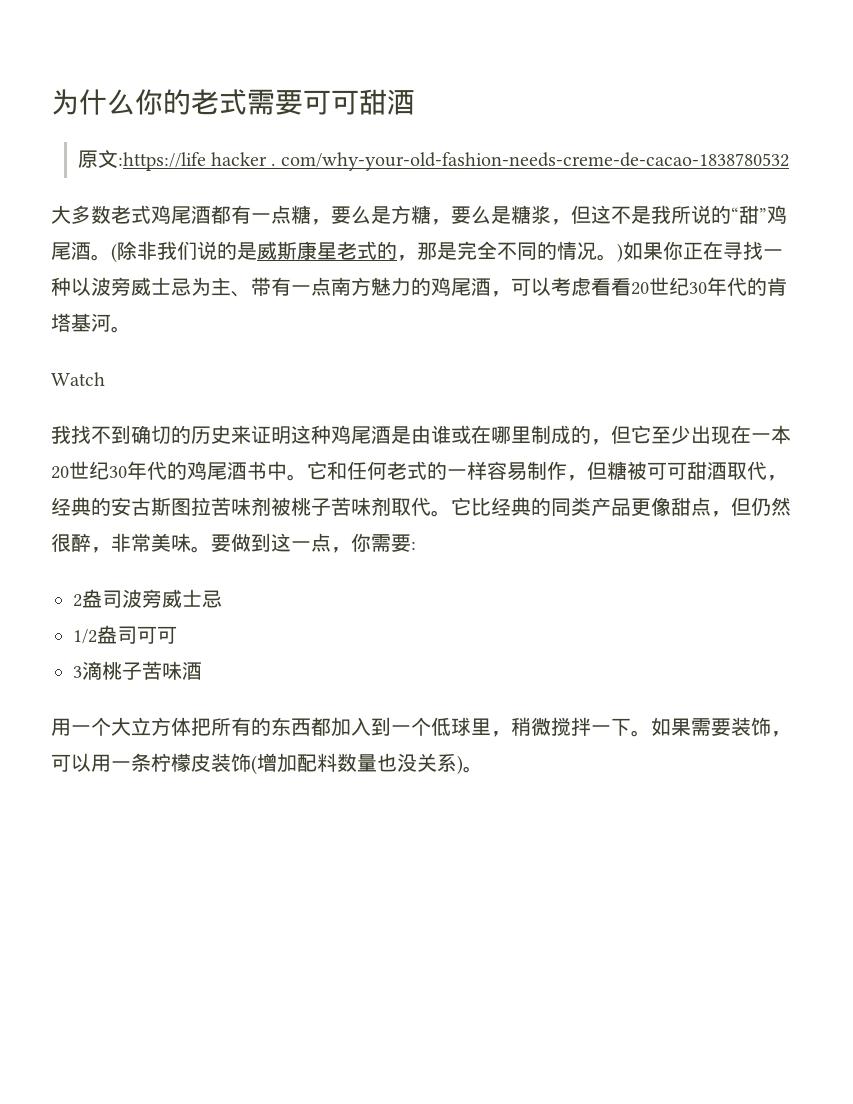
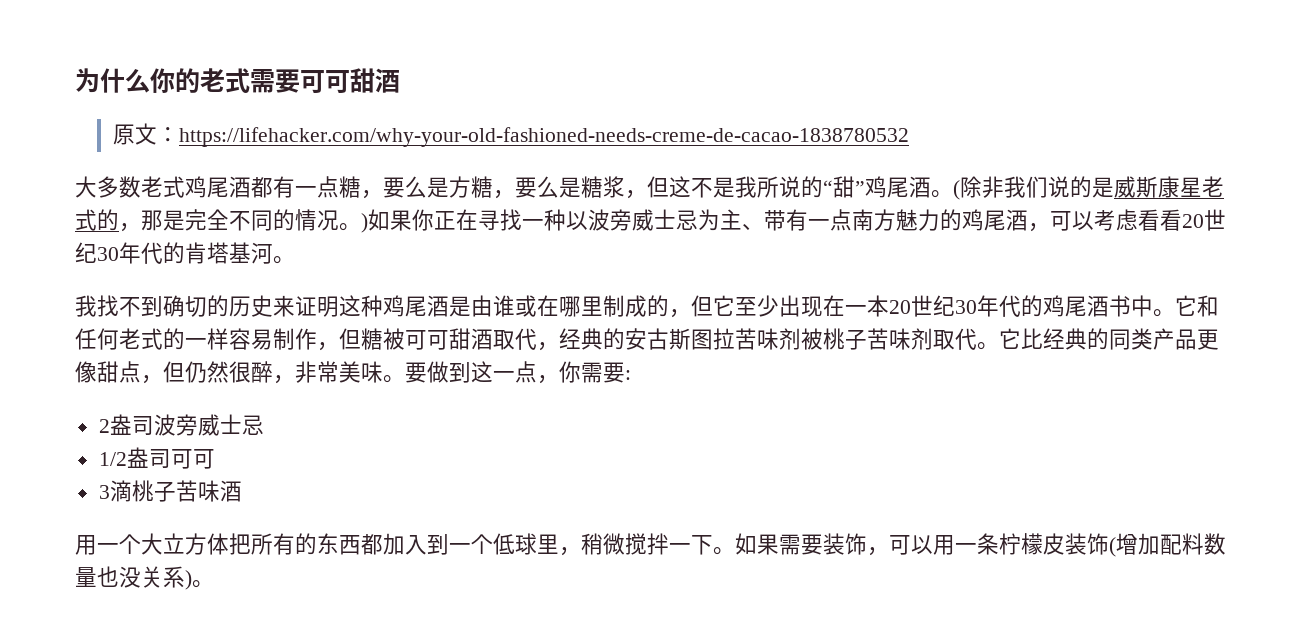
[117,152,789,171] :https://life hacker . com/why-your-old-fashion-needs-creme-de-cacao-1838780532 -> [156,127,909,147] ：https://lifehacker.com/why-your-old-fashioned-needs-creme-de-cacao-1838780532
[51,372,105,386] // Watch -> (295, 260) none

